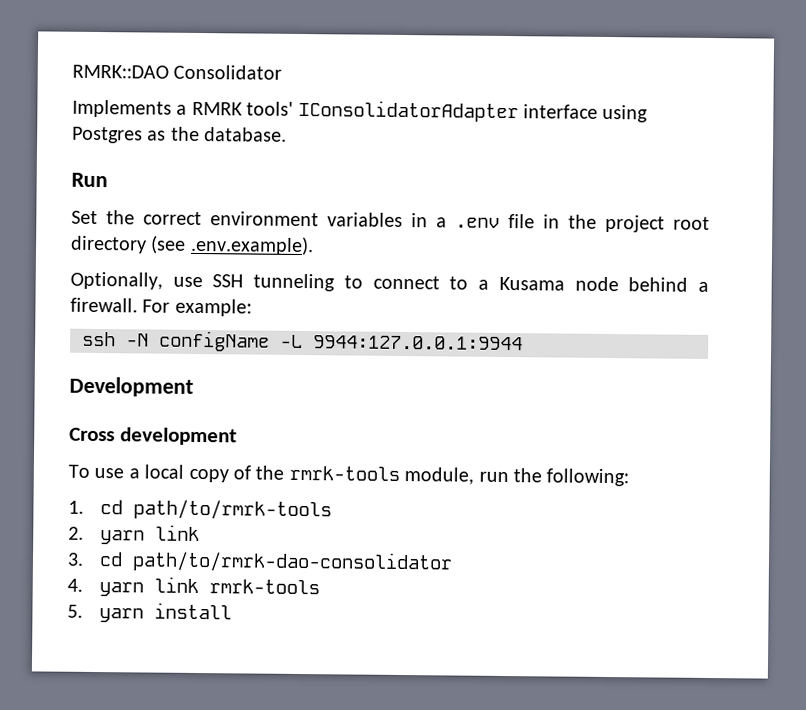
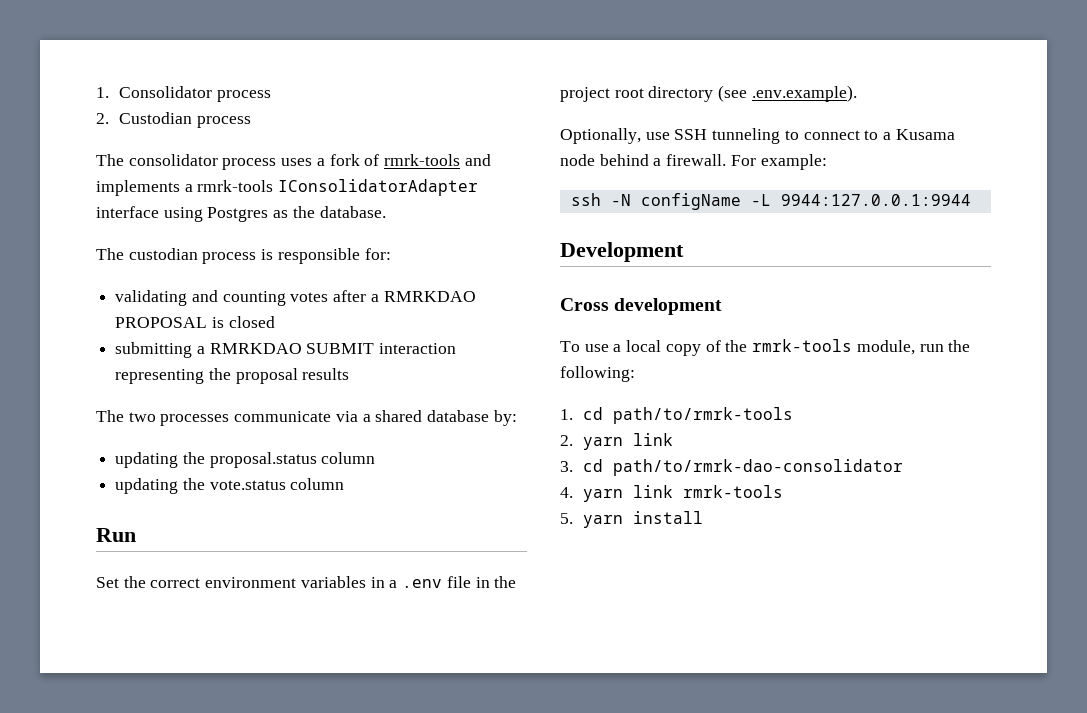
[72,64,169,79] RMRK::DAO -> [96,87,109,98] 1.
[72,99,294,118] // Implements a RMRK tools' -> [217,90,272,102] [96,112,252,128] [96,154,491,170] [96,180,274,196] process // 2. Custodian process // The consolidator process uses a fork of rmrk-tools and implements a rmrk-tools
(288, 134) none -> [96,248,391,264] [115,290,476,306] [115,316,275,328] [115,342,457,358] [115,368,350,384] [96,410,517,426] [115,452,376,468] [115,478,345,494] // The custodian process is responsible for: // validating and counting votes after a RMRKDAO PROPOSAL is closed // submitting a RMRKDAO SUBMIT interaction representing the proposal results // The two processes communicate via a shared database by: // updating the proposal.status column // updating the vote.status column

